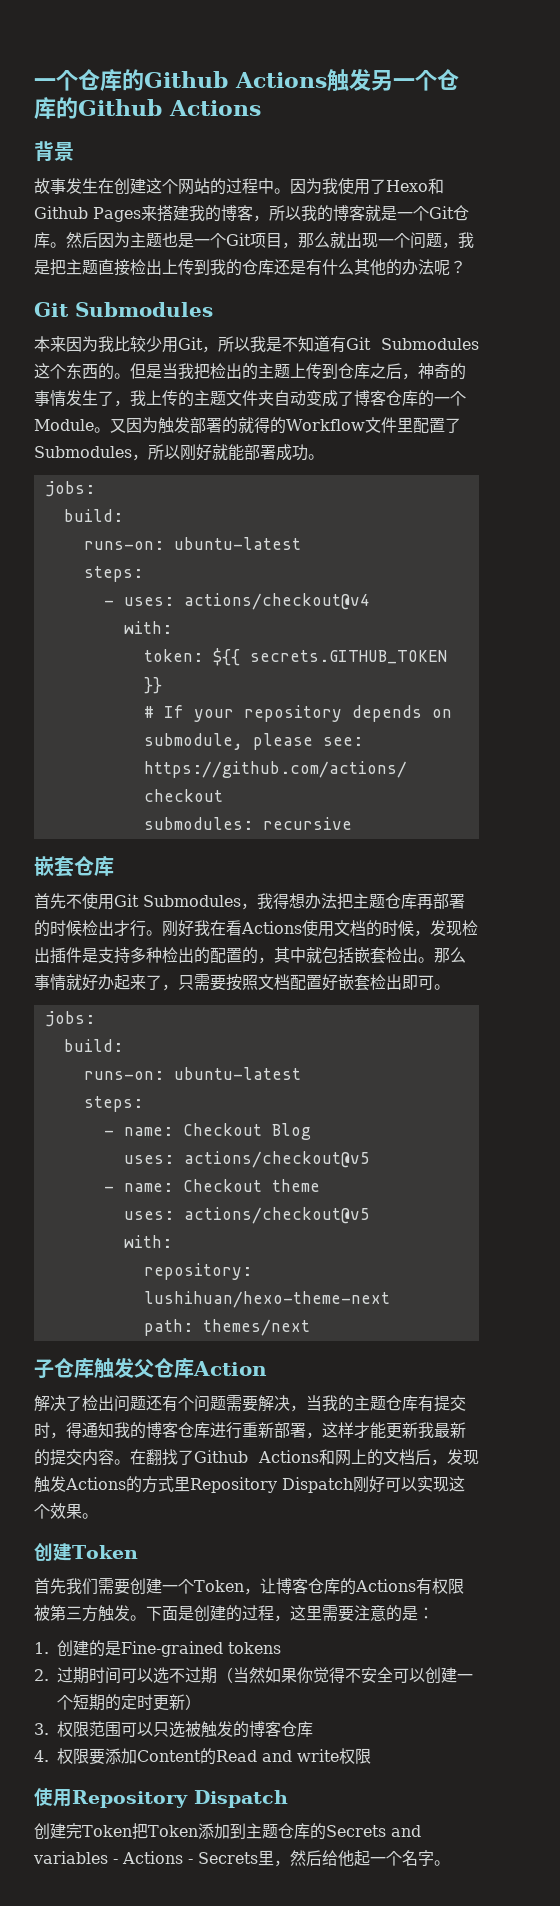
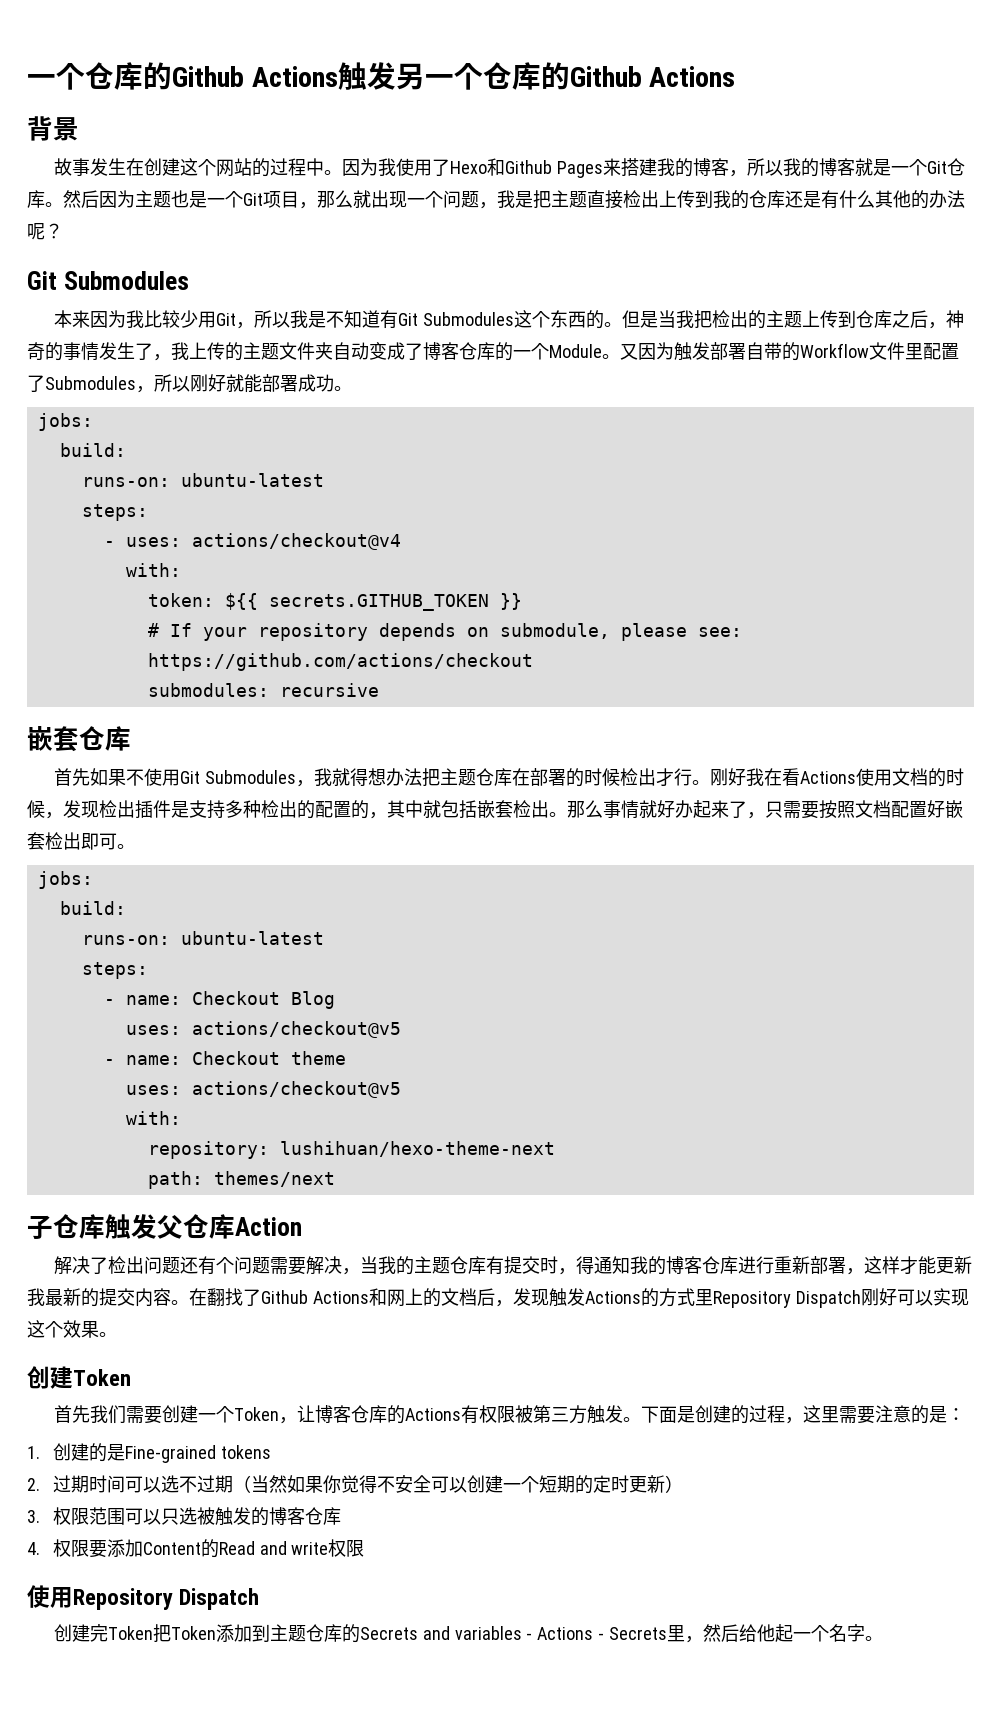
[222,417,270,434] 的就得 -> [746,342,782,360] 自带
(66, 901) none -> [89,768,126,786] 如果
(273, 901) none -> [331,768,350,786] 就
[417,894,433,910] 再 -> [511,768,530,786] 在

